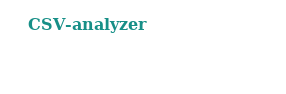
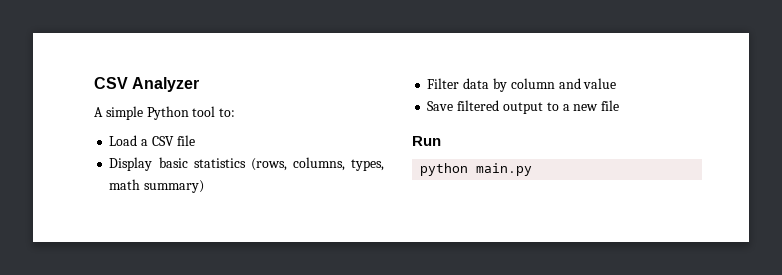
[28,18,147,33] CSV-analyzer -> [94,77,200,92] [94,106,236,120] [109,135,195,146] [109,157,385,171] [109,179,205,193] [427,78,617,92] [427,100,620,114] [412,136,441,146] [420,163,533,176] CSV Analyzer // A simple Python tool to: // Load a CSV file // Display basic statistics (rows, columns, types, math summary) // Filter data by column and value // Save filtered output to a new file // Run // python main.py

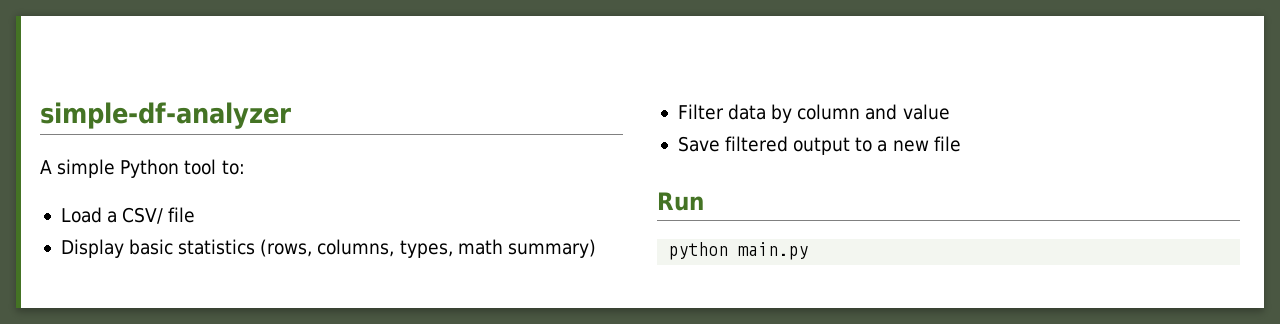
[94,77,200,92] CSV Analyzer -> [40,102,291,129] simple-df-analyzer
[151,136,174,146] CSV -> [122,207,164,224] CSV/

